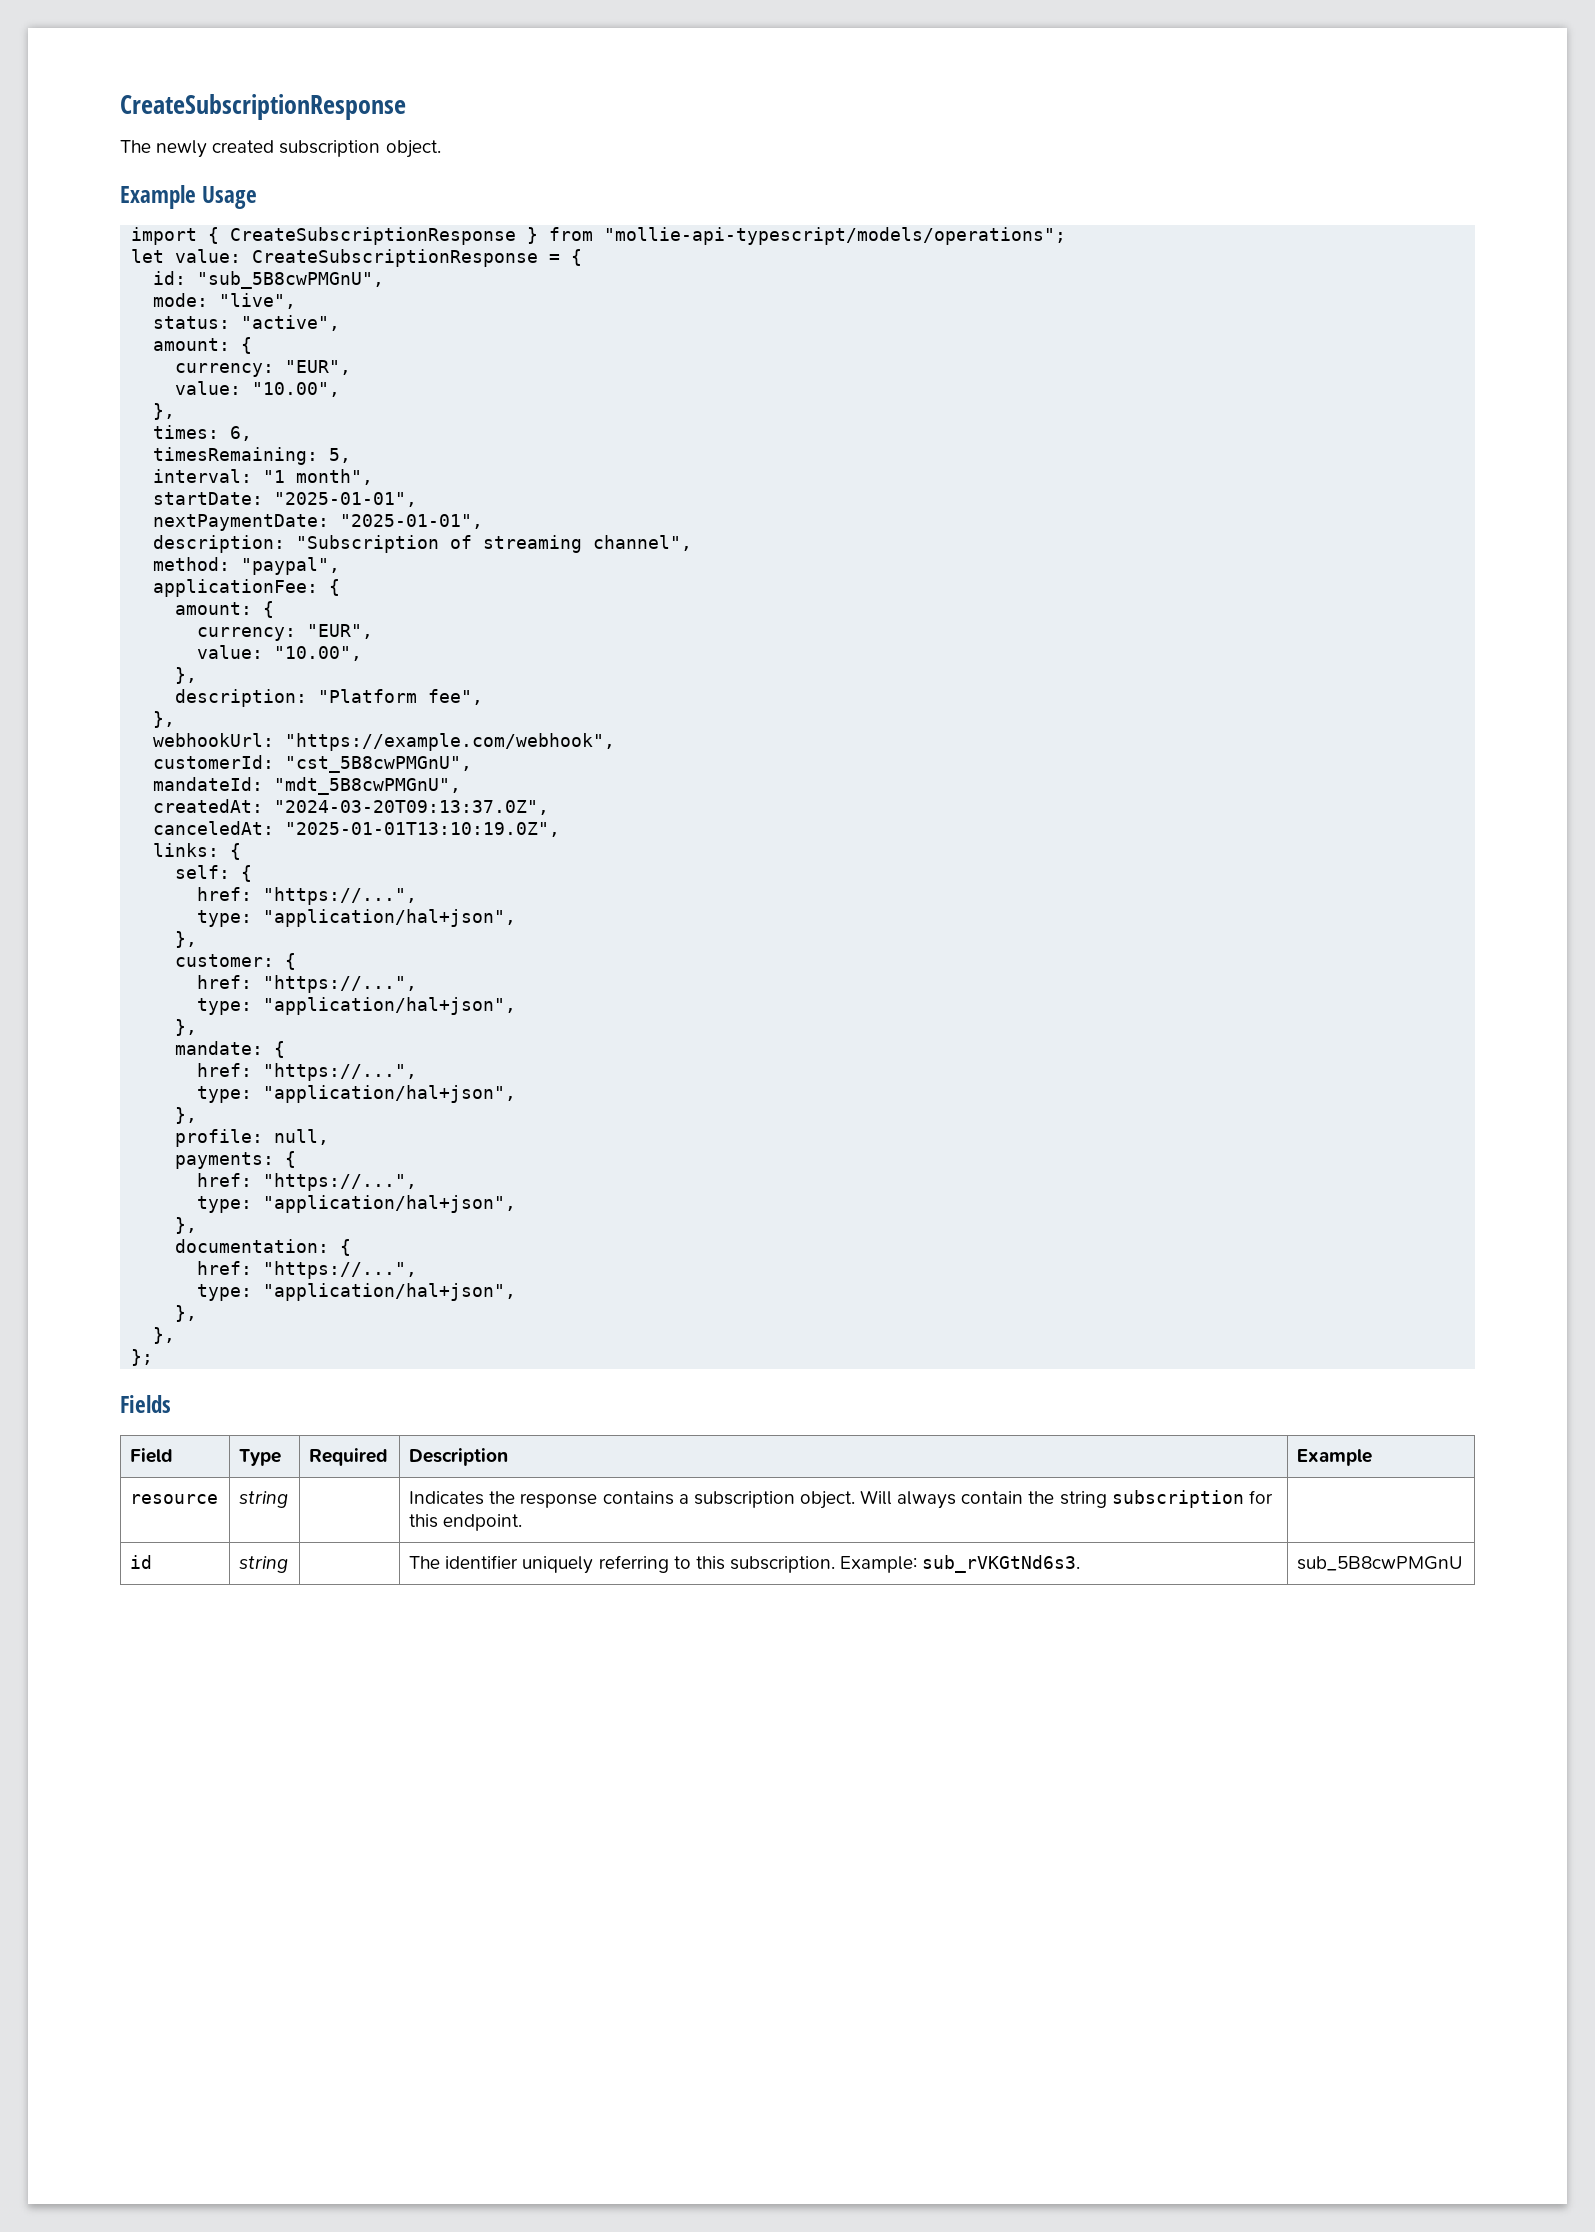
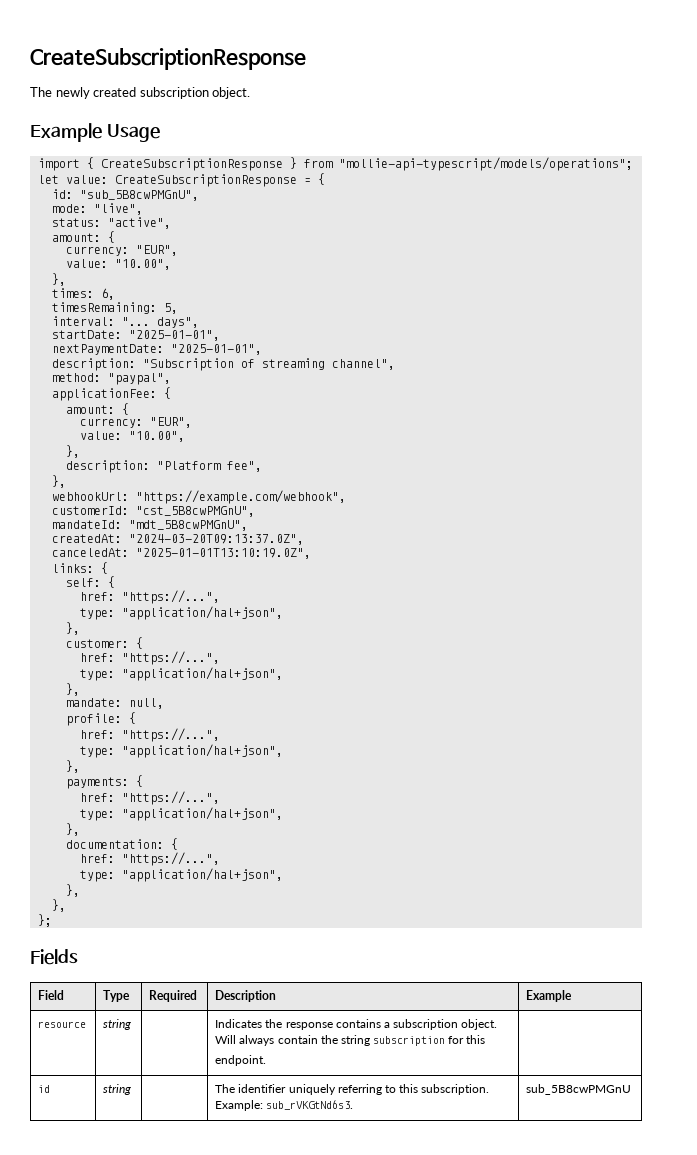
[263,469,374,485] "1 month", -> [121,317,199,328] "... days",
[274,1041,286,1058] [197,1063,418,1081] [197,1085,517,1103] [175,1107,198,1124] [175,1129,330,1147] { // href: "https://...", // type: "application/hal+json", // }, // profile: null, -> [128,698,164,709] [65,712,136,726] [79,728,220,742] [79,744,283,758] [65,760,80,773] null, // profile: { // href: "https://...", // type: "application/hal+json", // },
(439, 1521) none -> (486, 1039) //

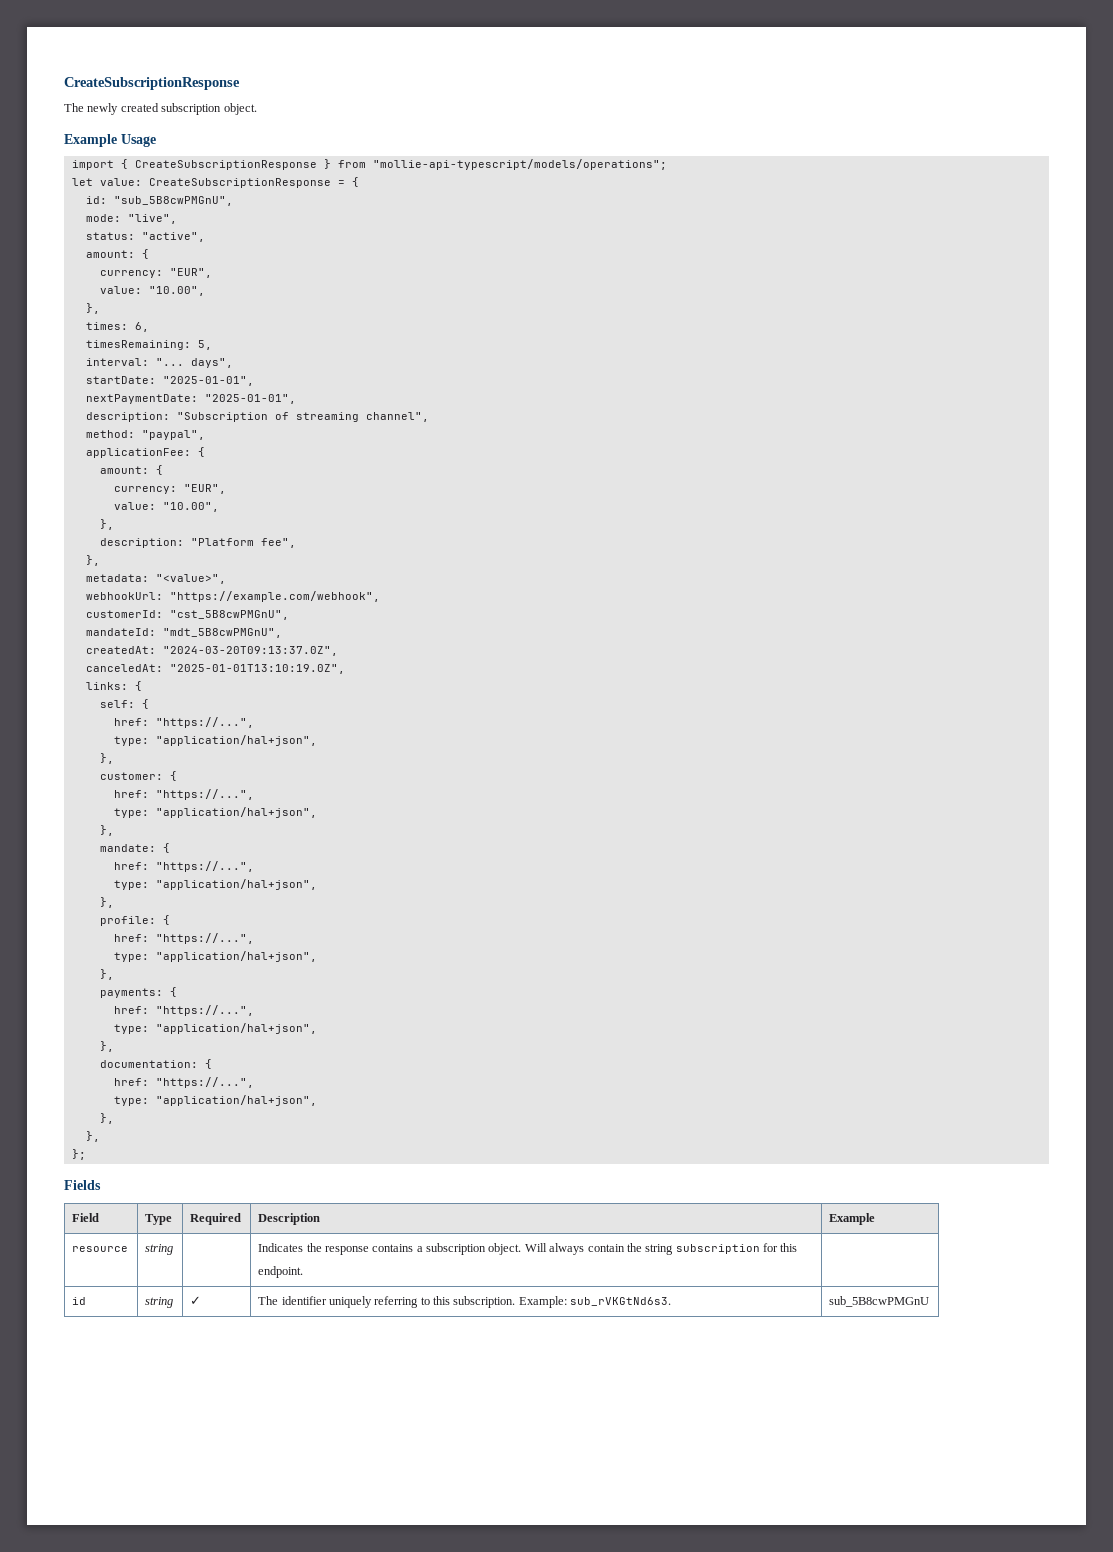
(66, 481) none -> [85,574,226,584] // metadata: "<value>",
[128,698,164,709] null, -> [162,843,170,853] [113,861,254,872] [113,879,317,890] [99,897,114,908] { // href: "https://...", // type: "application/hal+json", // },
(132, 1089) none -> [190,1296,202,1305] ✓

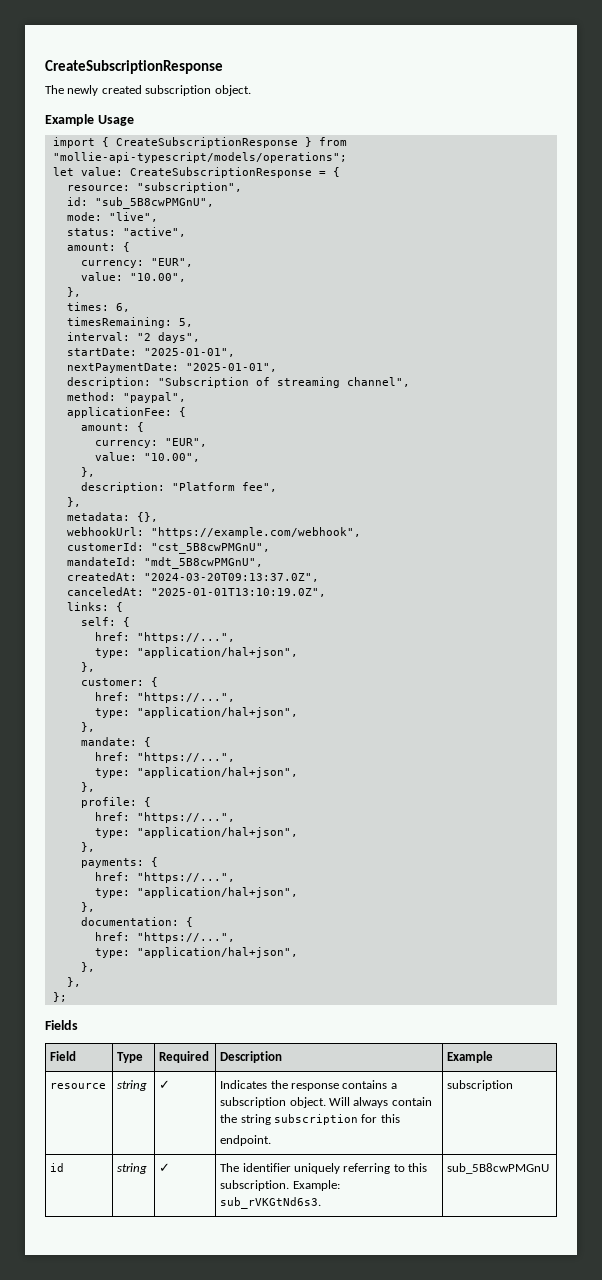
(359, 182) none -> [66,182,242,193] // resource: "subscription",
[155,358,184,366] "... -> [136,333,151,341] "2
[155,574,226,584] "<value>", -> [136,512,158,522] {},
(174, 1249) none -> [159,1080,171,1089] ✓
(304, 1272) none -> [447,1080,514,1091] subscription

